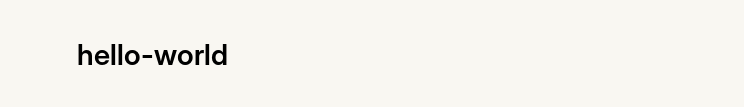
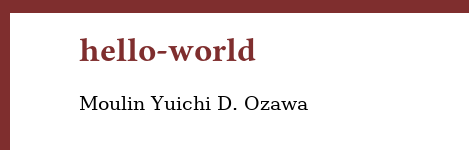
(228, 54) none -> [79,96,308,110] // Moulin Yuichi D. Ozawa

